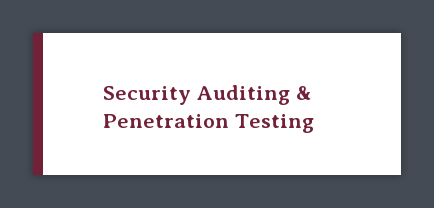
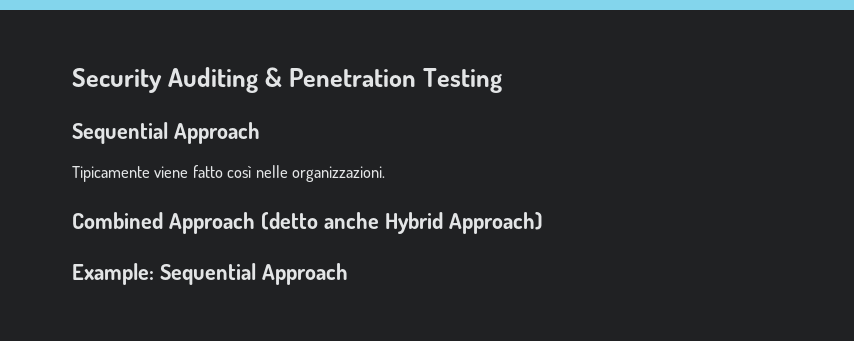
(314, 123) none -> [72,122,260,144] [72,165,386,182] [72,212,543,234] [72,263,348,285] // Sequential Approach // Tipicamente viene fatto così nelle organizzazioni. // Combined Approach (detto anche Hybrid Approach) // Example: Sequential Approach

